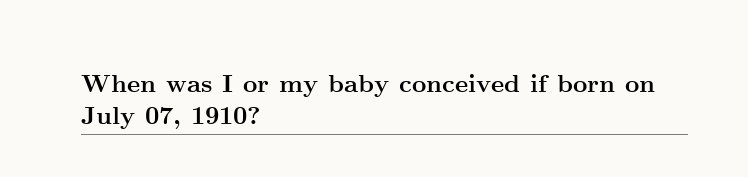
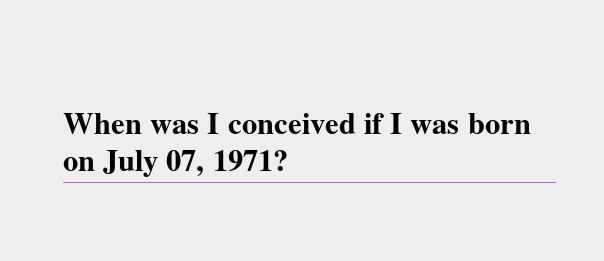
[243,74,549,97] or my baby conceived if -> [227,113,460,134] conceived if I was
[191,107,261,124] 1910? -> [212,150,288,171] 1971?

